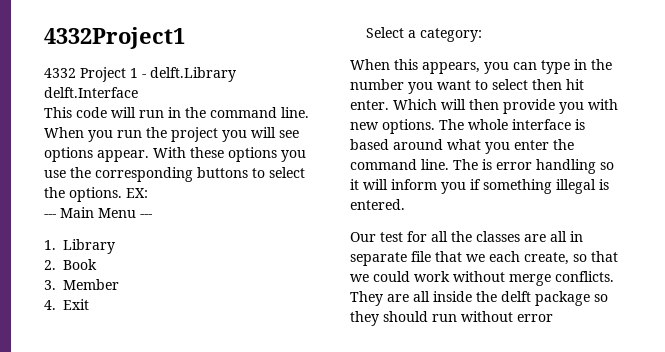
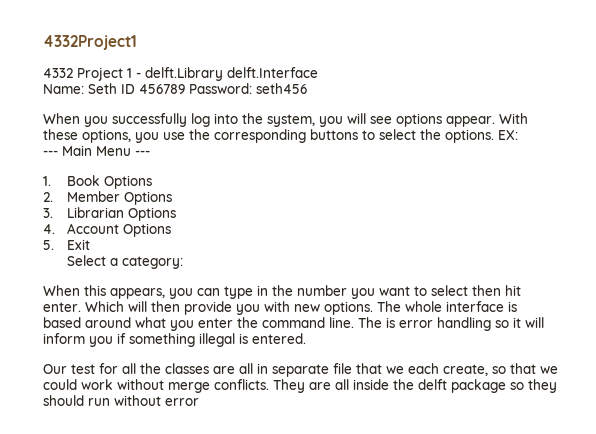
[44,107,309,118] [44,127,218,142] This code will run in the command line. When you run the project -> [43,83,307,94] [43,113,315,127] Name: Seth ID 456789 Password: seth456 // When you successfully log into the system,
[228,147,277,162] options -> [82,129,131,143] options,
[63,239,115,254] [44,260,56,270] Library // 2. -> (51, 181) none
[44,280,56,290] // 3. -> [103,175,152,189] [43,192,53,202] Options // 2.
[44,300,56,310] // 4. -> [123,191,172,205] [43,207,176,221] [43,223,171,237] [43,240,54,250] Options // 3. Librarian Options // 4. Account Options // 5.

